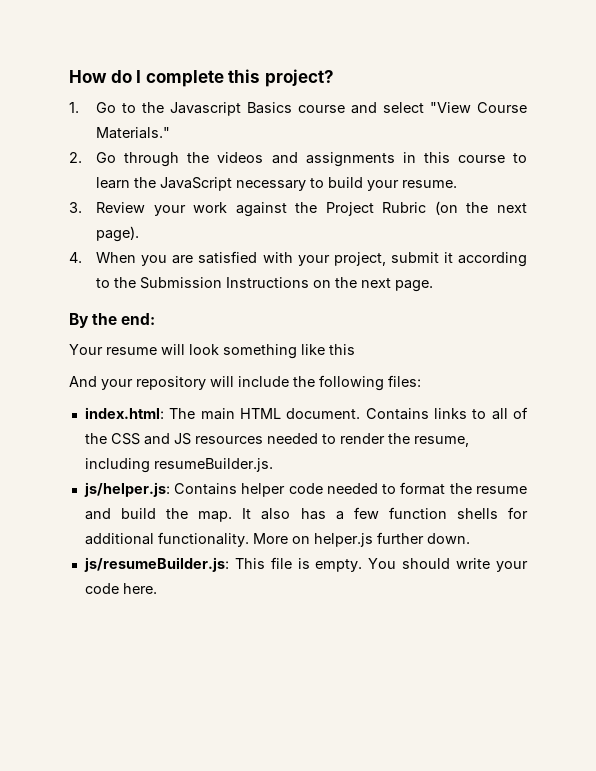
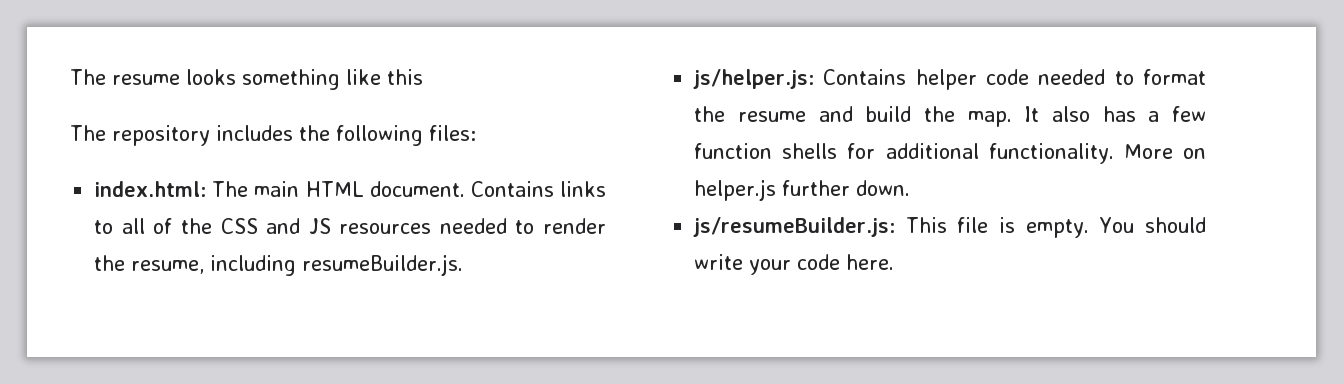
[69,69,334,87] [69,102,527,116] [96,127,171,139] [69,152,528,167] [96,177,458,191] [69,201,527,217] [96,226,140,242] [69,251,528,267] [96,277,434,292] [69,313,156,328] [69,344,355,359] [69,376,289,390] How do I complete this project? // 1. Go to the Javascript Basics course and select "View Course Materials." // 2. Go through the videos and assignments in this course to learn the JavaScript necessary to build your resume. // 3. Review your work against the Project Rubric (on the next page). // 4. When you are satisfied with your project, submit it according to the Submission Instructions on the next page. // By the end: // Your resume will look something like this // And your repository will include -> [70,69,423,90] [70,125,293,146] The resume looks something like this // The repository includes

